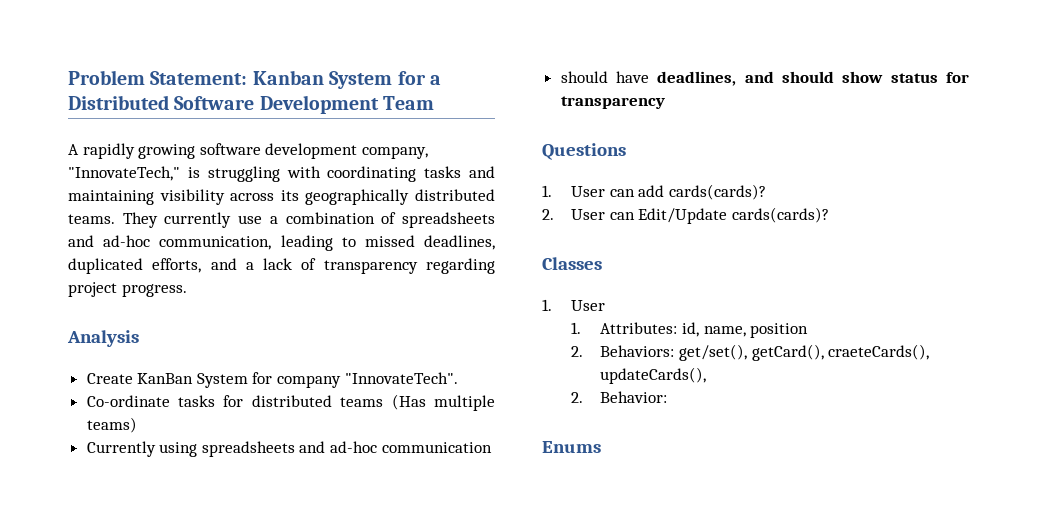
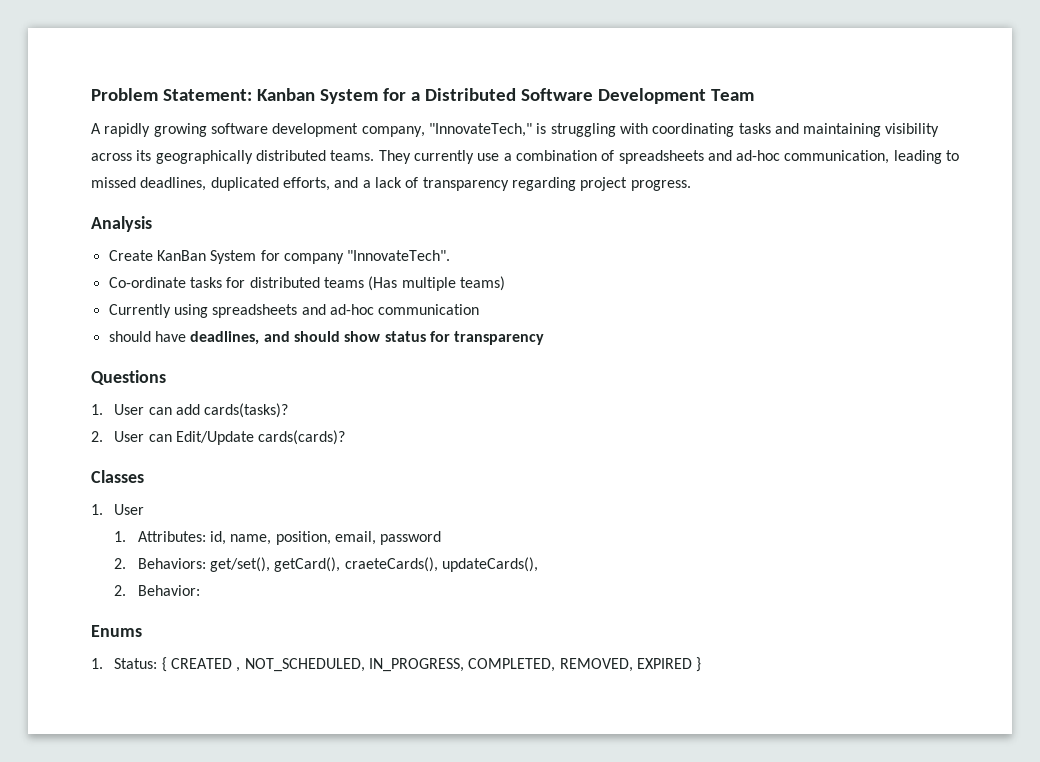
[669,184,767,200] cards(cards)? -> [204,403,289,418] cards(tasks)?
[750,323,809,338] position -> [275,531,442,545] position, email, password
(601, 447) none -> [91,657,702,672] // 1. Status: { CREATED , NOT_SCHEDULED, IN_PROGRESS, COMPLETED, REMOVED, EXPIRED }

